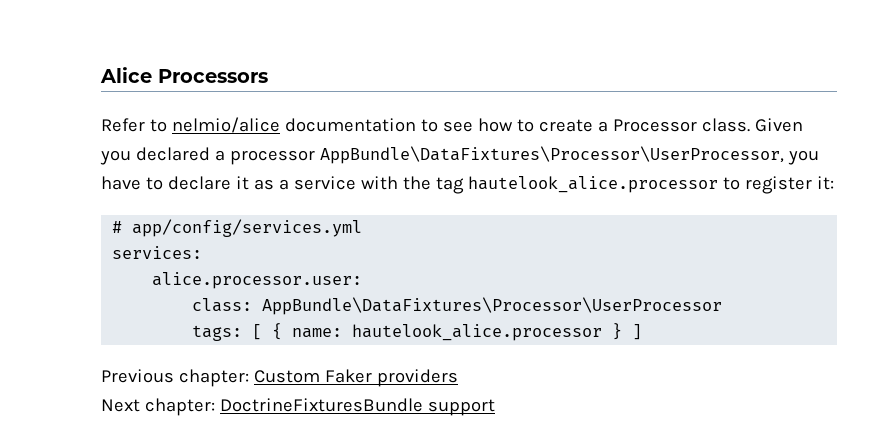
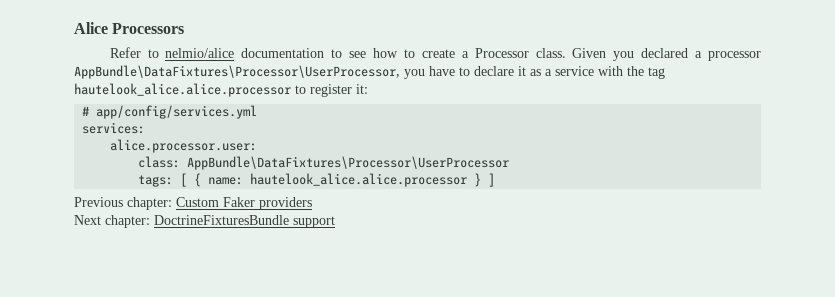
[467,176,718,193] hautelook_alice.processor -> [74,83,291,97] hautelook_alice.alice.processor
[352,324,603,341] hautelook_alice.processor -> [250,173,468,187] hautelook_alice.alice.processor

